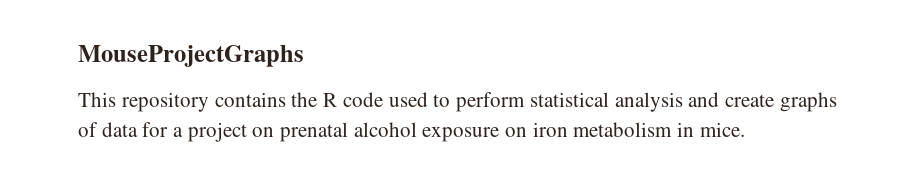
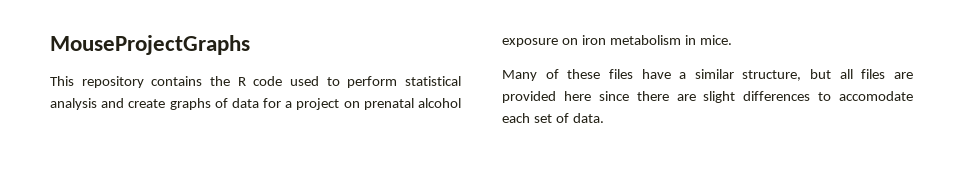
(745, 129) none -> [502,69,913,81] [502,91,913,103] [502,113,604,123] // Many of these files have a similar structure, but all files are provided here since there are slight differences to accomodate each set of data.

